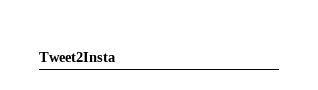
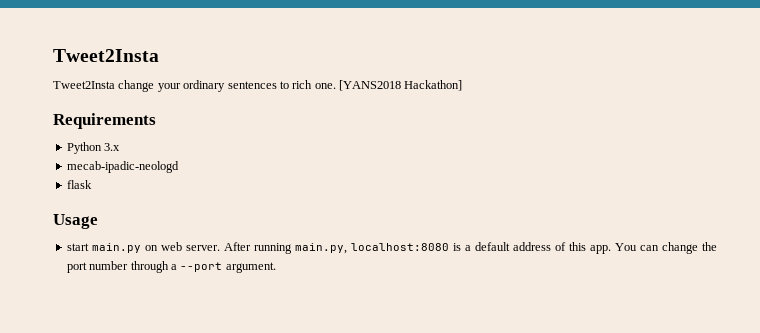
[39,52,116,62] Tweet2Insta -> [53,49,159,62] [53,80,463,92] [53,113,156,129] [66,142,121,154] [66,161,179,173] [66,180,92,189] [53,214,98,229] [66,242,718,254] [66,261,276,273] Tweet2Insta // Tweet2Insta change your ordinary sentences to rich one. [YANS2018 Hackathon] // Requirements // Python 3.x // mecab-ipadic-neologd // flask // Usage // start main.py on web server. After running main.py, localhost:8080 is a default address of this app. You can change the port number through a --port argument.

